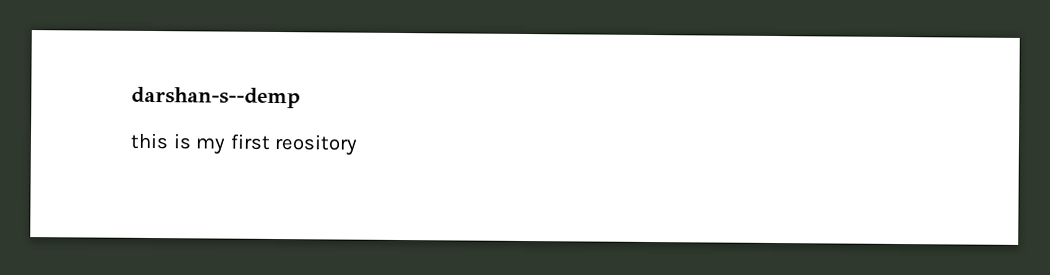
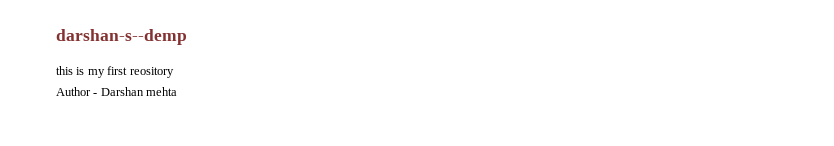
(359, 144) none -> [56,87,178,96] // Author - Darshan mehta

